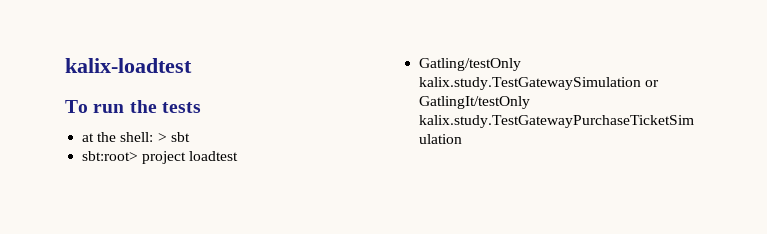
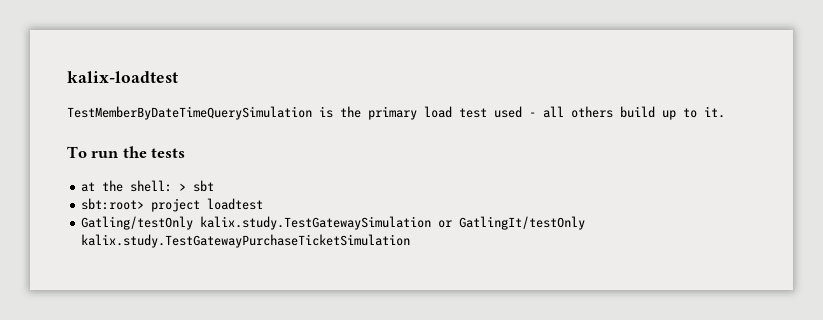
(192, 65) none -> [67,106,725,120] // TestMemberByDateTimeQuerySimulation is the primary load test used - all others build up to it.

